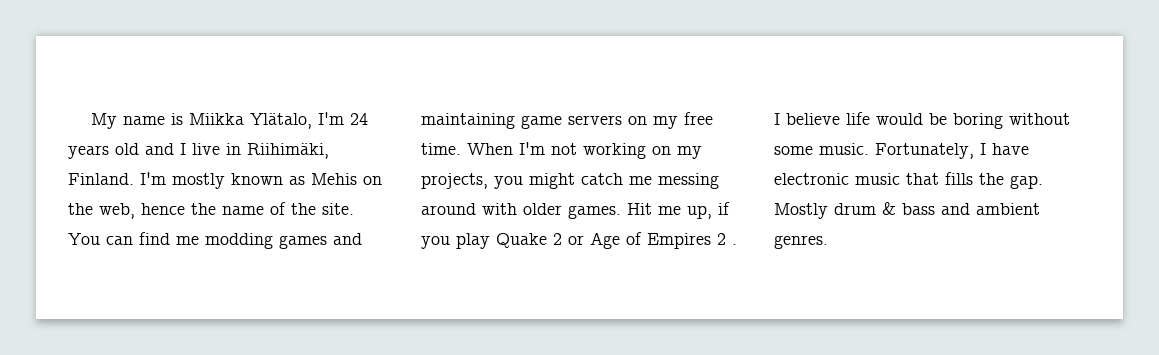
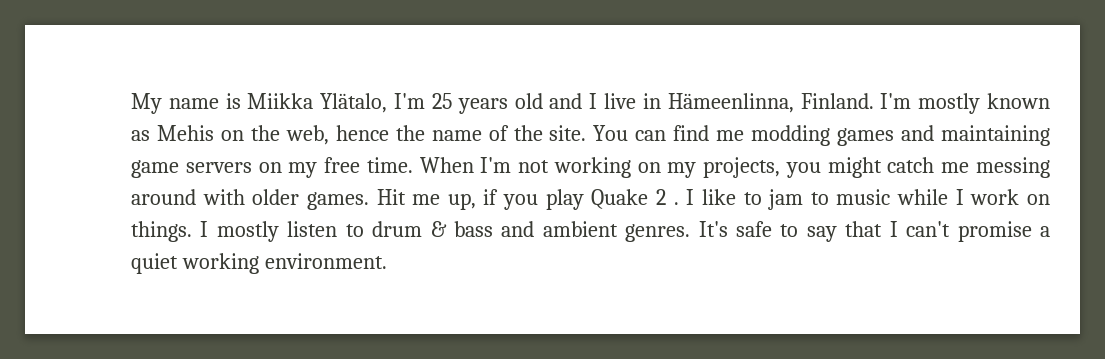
[349,113,368,125] 24 -> [431,93,452,109] 25
[247,143,329,159] Riihimäki, -> [667,93,794,113] Hämeenlinna,
[568,232,737,249] [774,112,1070,129] [774,143,1029,159] [774,172,1043,189] [774,203,828,219] or Age of Empires 2 . I believe life would be boring without some music. Fortunately, I have electronic music that fills the gap. Mostly -> [673,189,1050,210] [131,221,364,242] . I like to jam to music while I work on things. I mostly listen to
(828, 242) none -> [698,221,1051,242] [131,253,387,274] It's safe to say that I can't promise a quiet working environment.

